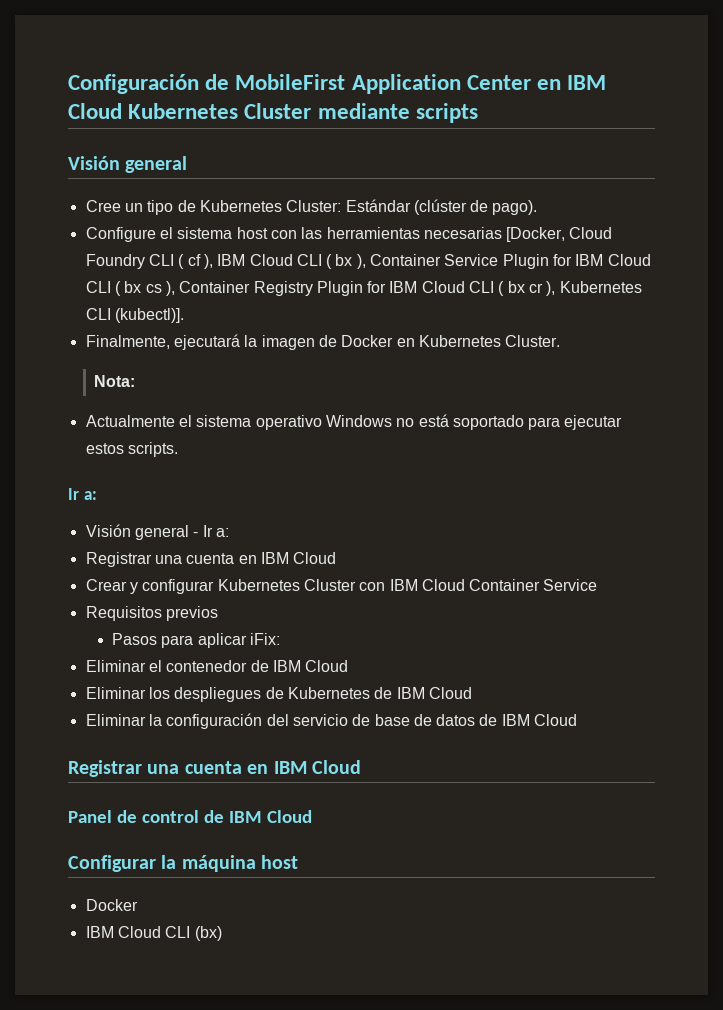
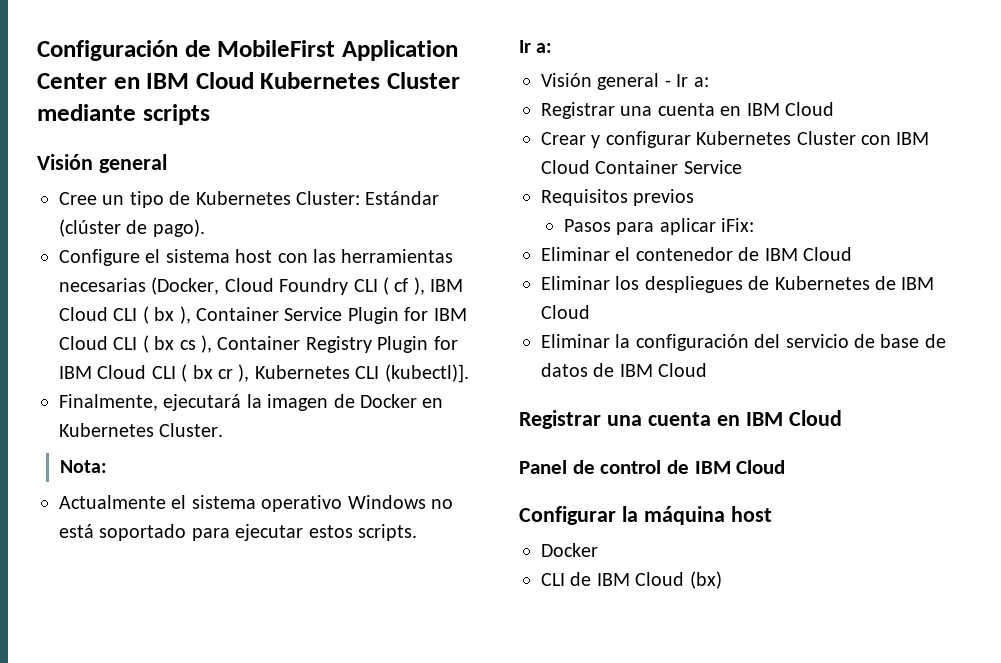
[506,227,566,242] [Docker, -> [151,277,220,295] (Docker,
[85,926,191,938] IBM Cloud CLI -> [541,572,685,586] CLI de IBM Cloud

